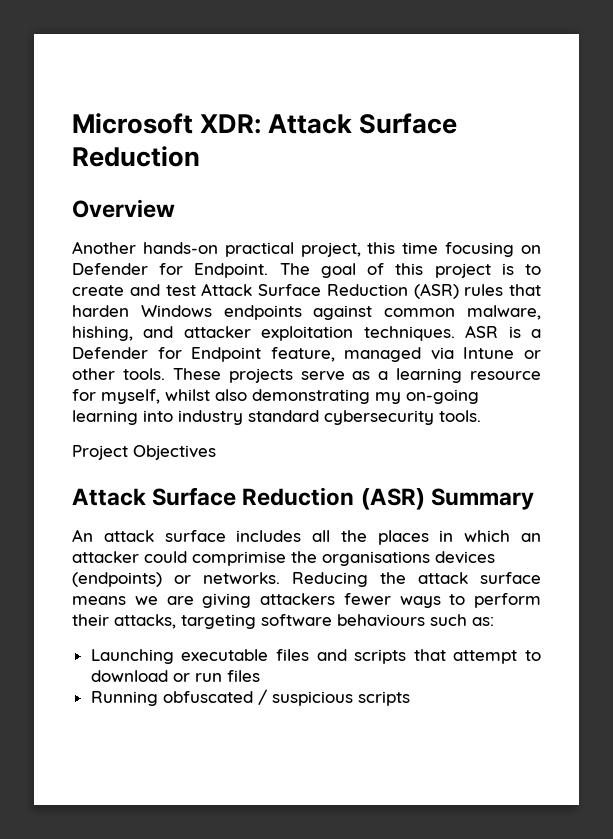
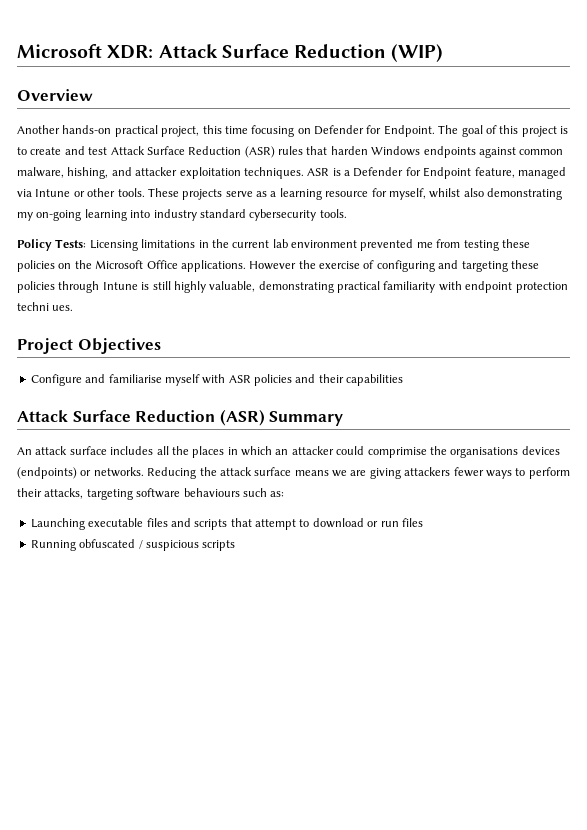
(200, 156) none -> [391,44,444,62] (WIP)
[72,445,216,460] Project Objectives -> [17,239,530,251] [17,260,539,272] [17,281,568,293] [17,302,74,311] [17,338,161,354] [30,374,404,386] Policy Tests: Licensing limitations in the current lab environment prevented me from testing these policies on the Microsoft Office applications. However the exercise of configuring and targeting these policies through Intune is still highly valuable, demonstrating practical familiarity with endpoint protection techni ues. // Project Objectives // Configure and familiarise myself with ASR policies and their capabilities

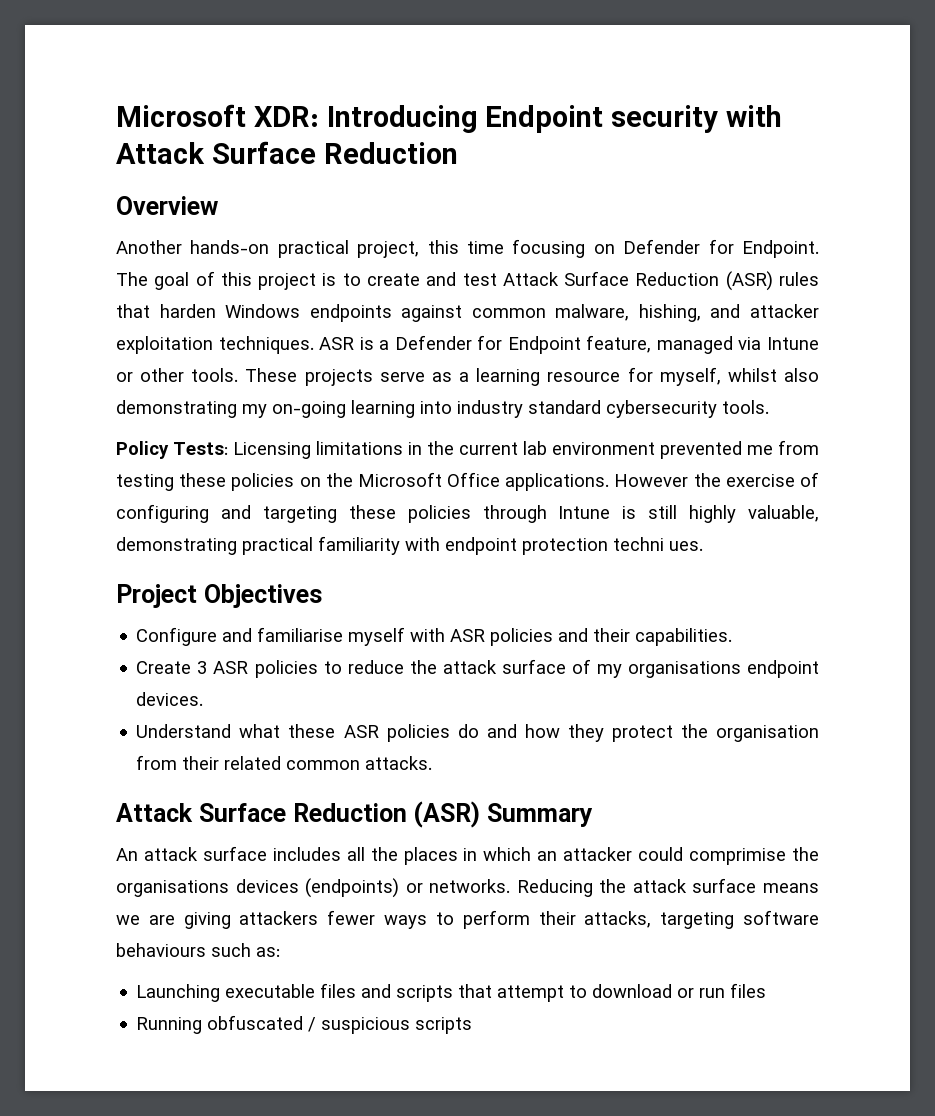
[158,44,444,62] Attack Surface Reduction (WIP) -> [326,105,783,133] [116,141,458,164] Introducing Endpoint security with Attack Surface Reduction
[346,374,404,386] capabilities -> [635,628,733,646] [136,659,820,678] [136,692,204,706] [136,724,819,742] [136,755,433,770] capabilities. // Create 3 ASR policies to reduce the attack surface of my organisations endpoint devices. // Understand what these ASR policies do and how they protect the organisation from their related common attacks.

